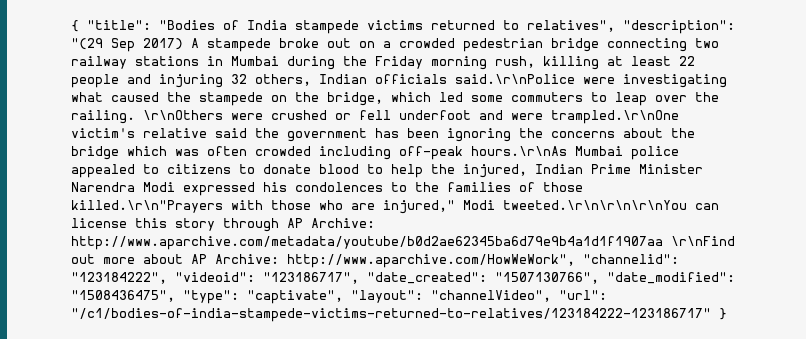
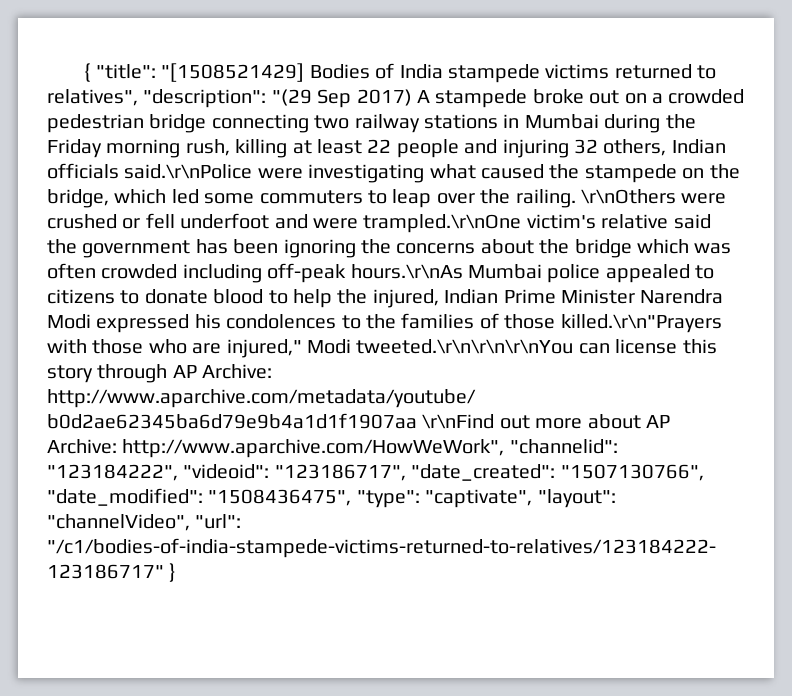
[159,20,215,30] "Bodies -> [161,63,370,82] "[1508521429] Bodies

